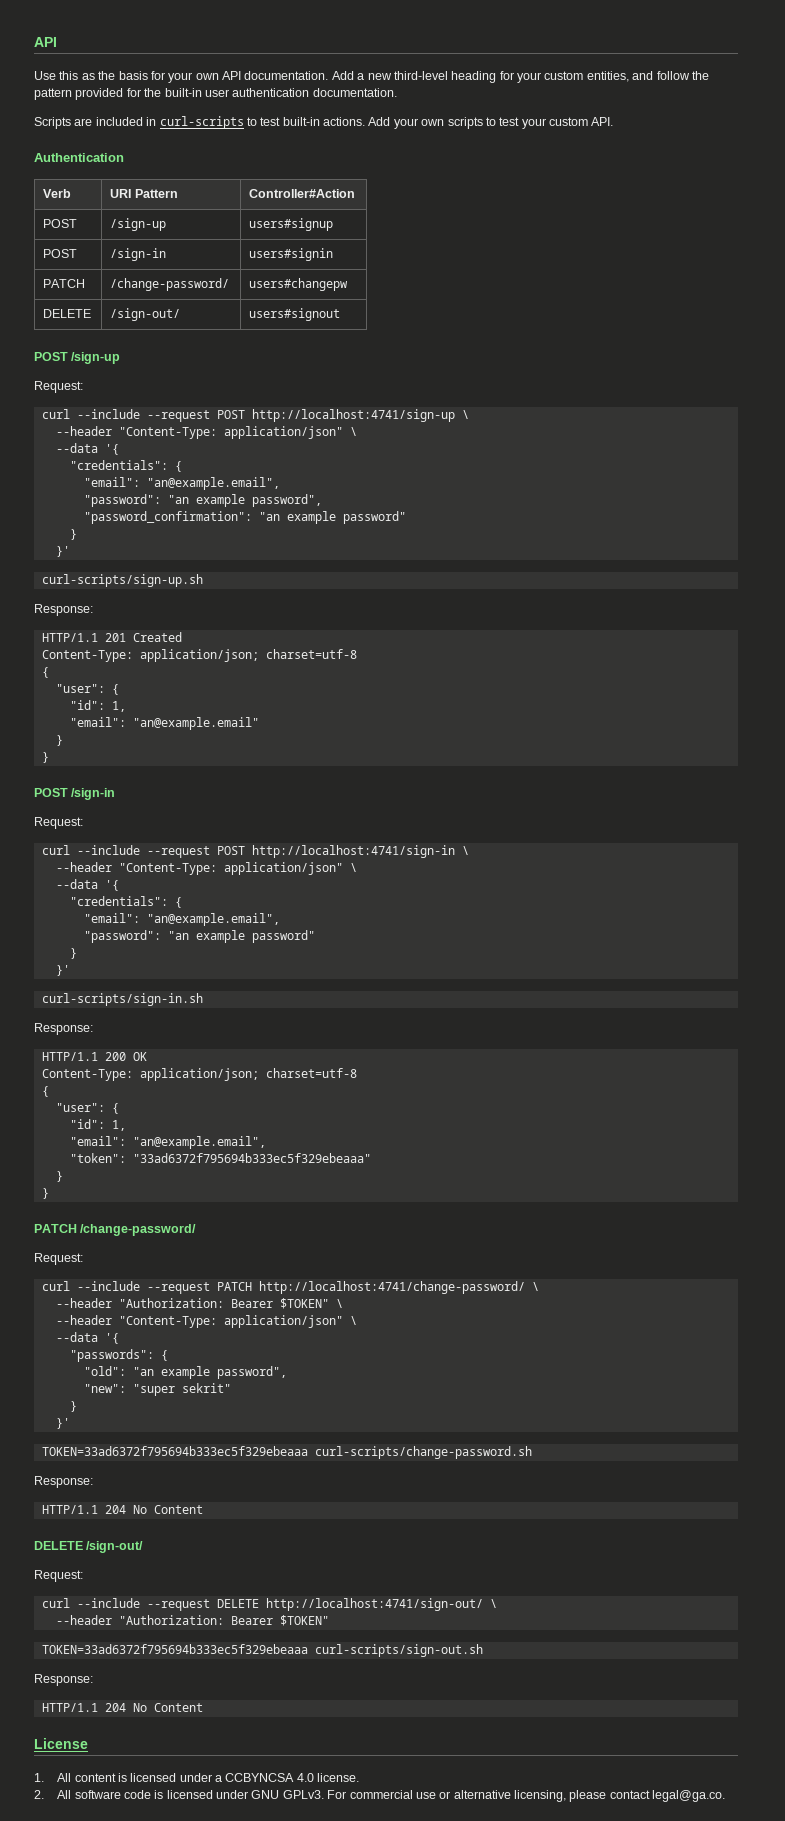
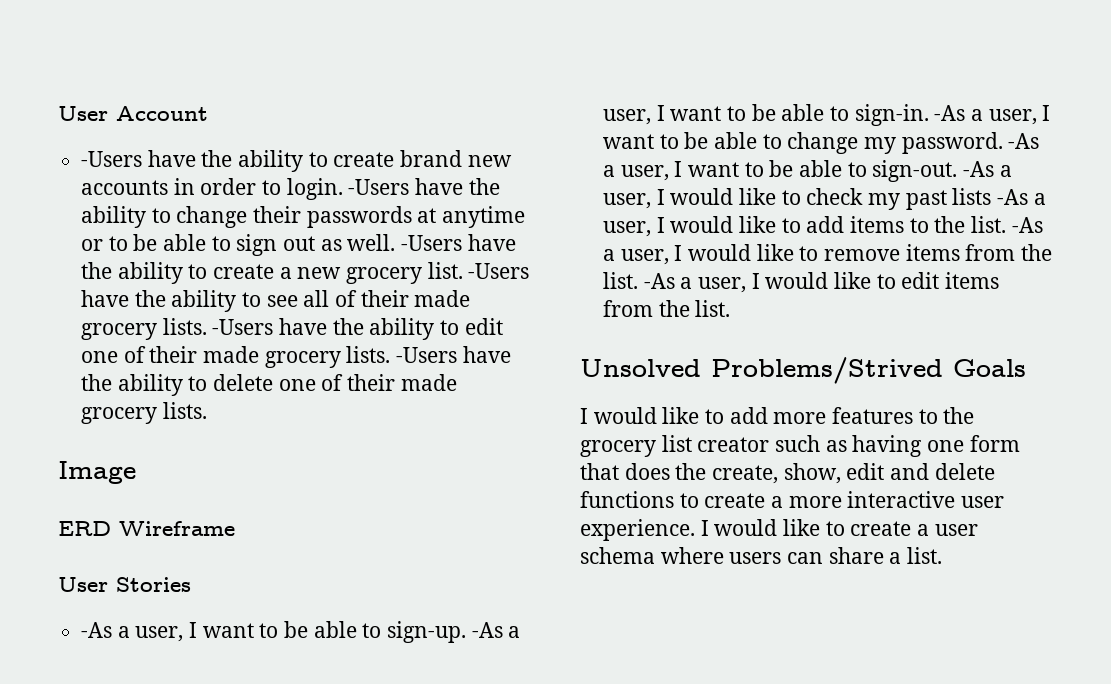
[34,37,57,47] [34,71,709,83] [34,88,397,100] [34,116,614,129] [34,153,124,162] [43,189,72,198] [110,189,178,198] [249,189,356,198] [43,219,78,228] [110,218,167,231] [249,218,334,231] [43,249,78,258] [110,248,167,261] [249,248,334,261] [43,279,86,288] [110,278,230,291] [249,278,349,291] [43,309,92,318] [110,308,181,321] [249,308,341,321] [34,352,121,364] [34,381,83,393] [41,409,469,422] [55,426,357,439] [55,443,119,455] [69,460,182,472] [83,477,280,490] [83,494,322,507] [83,511,406,524] [69,529,77,540] [55,546,70,557] [41,574,203,587] [34,604,93,616] [41,632,182,642] [41,649,357,662] [41,667,49,678] [55,684,119,695] [69,700,126,712] [69,717,259,730] [55,735,63,746] [41,752,49,763] [34,788,116,800] [34,817,83,829] [41,845,469,858] [55,862,357,875] [55,879,119,891] [69,896,182,908] [83,913,280,926] [83,930,315,943] [69,948,77,959] [55,965,70,976] [41,993,203,1006] [34,1023,93,1035] [41,1052,147,1061] [41,1068,357,1081] [41,1086,49,1097] [55,1103,119,1114] [69,1119,126,1131] [69,1136,266,1149] [69,1153,371,1163] [55,1171,63,1182] [41,1188,49,1199] [34,1224,197,1236] [34,1253,83,1265] [41,1281,539,1294] [55,1298,343,1309] [55,1315,357,1328] [55,1332,119,1344] [69,1349,168,1362] [83,1366,287,1379] [83,1383,231,1396] [69,1401,77,1412] [55,1418,70,1429] [41,1446,532,1459] [34,1476,93,1488] [41,1505,203,1514] [34,1541,144,1553] [34,1570,83,1582] [41,1598,497,1611] [55,1615,329,1626] [41,1644,483,1657] [34,1674,93,1686] [41,1703,203,1712] [34,1738,88,1749] [34,1773,360,1782] [34,1790,726,1802] API // Use this as the basis for your own API documentation. Add a new third-level heading for your custom entities, and follow the pattern provided for the built-in user authentication documentation. // Scripts are included in curl-scripts to test built-in actions. Add your own scripts to test your custom API. // Authentication // Verb | URI Pattern | Controller#Action // POST | /sign-up | users#signup // POST | /sign-in | users#signin // PATCH | /change-password/ | users#changepw // DELETE | /sign-out/ | users#signout // POST /sign-up // Request: // curl --include --request POST http://localhost:4741/sign-up \ // --header "Content-Type: application/json" \ // --data '{ // "credentials": { // "email": "an@example.email", // "password": "an example password", // "password_confirmation": "an example password" // } // }' // curl-scripts/sign-up.sh // Response: // HTTP/1.1 201 Created // Content-Type: application/json; charset=utf-8 // { // "user": { // "id": 1, // "email": "an@example.email" // } // } // POST /sign-in // Request: // curl --include --request POST http://localhost:4741/sign-in \ // --header "Content-Type: application/json" \ // --data '{ // "credentials": { // "email": "an@example.email", // "password": "an example password" // } // }' // curl-scripts/sign-in.sh // Response: // HTTP/1.1 200 OK // Content-Type: application/json; charset=utf-8 // { // "user": { // "id": 1, // "email": "an@example.email", // "token": "33ad6372f795694b333ec5f329ebeaaa" // } // } // PATCH /change-password/ // Request: // curl --include --request PATCH http://localhost:4741/change-password/ \ // --header "Authorization: Bearer $TOKEN" \ // --header "Content-Type: application/json" \ // --data '{ // "passwords": { // "old": "an example password", // "new": "super sekrit" // } // }' // TOKEN=33ad6372f795694b333ec5f329ebeaaa curl-scripts/change-password.sh // Response: // HTTP/1.1 204 No Content // DELETE /sign-out/ // Request: // curl --include --request DELETE http://localhost:4741/sign-out/ \ // --header "Authorization: Bearer $TOKEN" // TOKEN=33ad6372f795694b333ec5f329ebeaaa curl-scripts/sign-out.sh // Response: // HTTP/1.1 204 No Content // License // 1. All content is licensed under a CCBYNCSA 4.0 license. // 2. All software code is licensed under GNU GPLv3. For commercial use or alternative licensing, please contact legal@ga.co. -> [58,106,208,121] [81,150,512,172] [81,178,500,200] [81,206,526,228] [81,234,516,256] [81,262,530,284] [81,290,471,312] [81,318,503,340] [81,346,511,368] [81,374,457,396] [81,402,207,424] [58,461,136,484] [58,521,235,536] [58,577,191,592] [81,621,521,643] [603,104,1051,126] [603,132,1040,154] [603,160,1012,182] [603,188,1046,210] [603,216,1043,237] [603,244,1053,265] [603,272,1000,293] [603,300,731,317] [580,357,1026,384] [580,407,975,424] [580,435,1020,457] [580,463,995,484] [580,491,1005,508] [580,519,978,541] [580,547,943,564] User Account // -Users have the ability to create brand new accounts in order to login. -Users have the ability to change their passwords at anytime or to be able to sign out as well. -Users have the ability to create a new grocery list. -Users have the ability to see all of their made grocery lists. -Users have the ability to edit one of their made grocery lists. -Users have the ability to delete one of their made grocery lists. // Image // ERD Wireframe // User Stories // -As a user, I want to be able to sign-up. -As a user, I want to be able to sign-in. -As a user, I want to be able to change my password. -As a user, I want to be able to sign-out. -As a user, I would like to check my past lists -As a user, I would like to add items to the list. -As a user, I would like to remove items from the list. -As a user, I would like to edit items from the list. // Unsolved Problems/Strived Goals // I would like to add more features to the grocery list creator such as having one form that does the create, show, edit and delete functions to create a more interactive user experience. I would like to create a user schema where users can share a list.

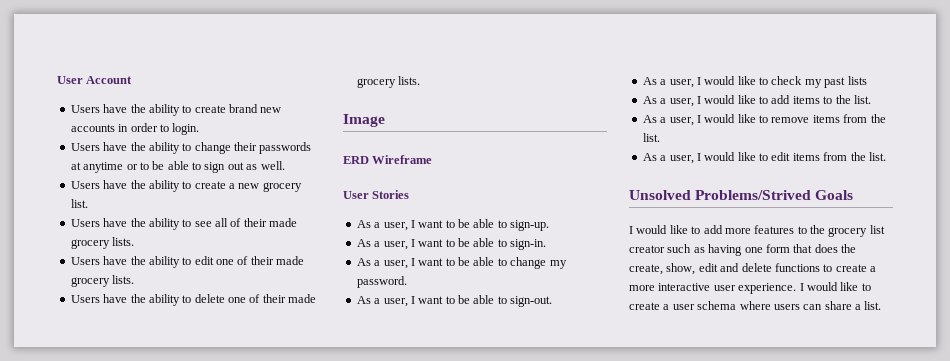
[81,151,143,167] -Users -> [70,105,100,113] Users
[348,179,410,195] -Users -> [70,143,100,151] // Users
[401,235,463,251] -Users -> [70,181,100,189] // Users
[468,263,530,279] -Users -> [70,219,100,227] // Users
[212,319,274,335] -Users -> [70,257,100,265] // Users
[396,347,458,363] -Users -> [70,295,100,303] // Users
[81,622,113,638] -As -> [356,220,371,228] As
[471,622,503,638] -As -> [356,239,371,247] // As
[934,105,966,121] -As -> [356,258,371,266] // As
[1008,133,1040,149] -As -> [356,296,371,304] // As
[963,161,995,177] -As -> [642,77,657,85] // As
[997,189,1029,205] -As -> [642,96,657,104] // As
[1011,217,1043,233] -As -> [642,115,657,123] // As
[643,273,675,289] -As -> [642,153,657,161] // As

